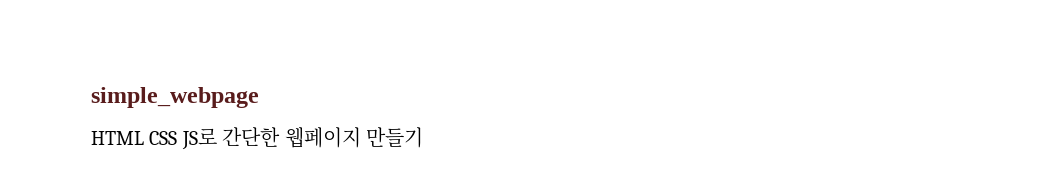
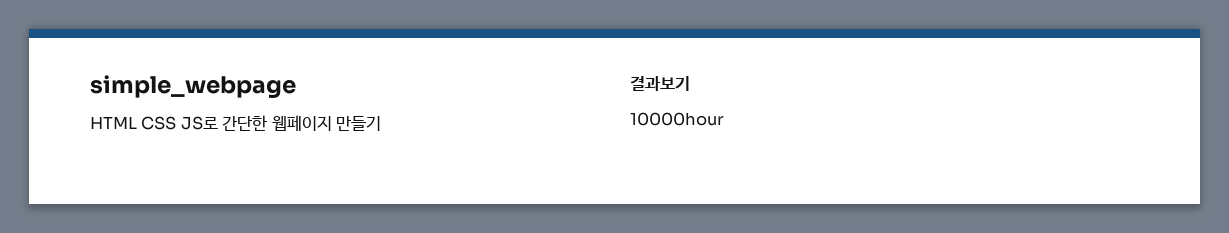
(423, 137) none -> [630,76,690,91] [630,112,724,126] // 결과보기 // 10000hour

